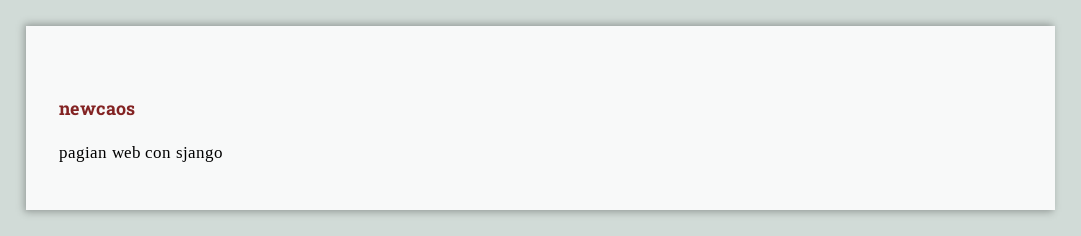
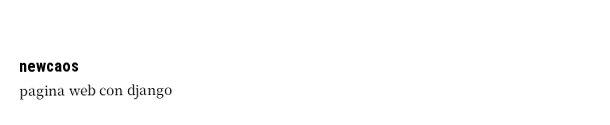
[59,147,107,162] pagian -> [19,85,66,100] pagina
[175,147,223,162] sjango -> [126,83,173,100] django

